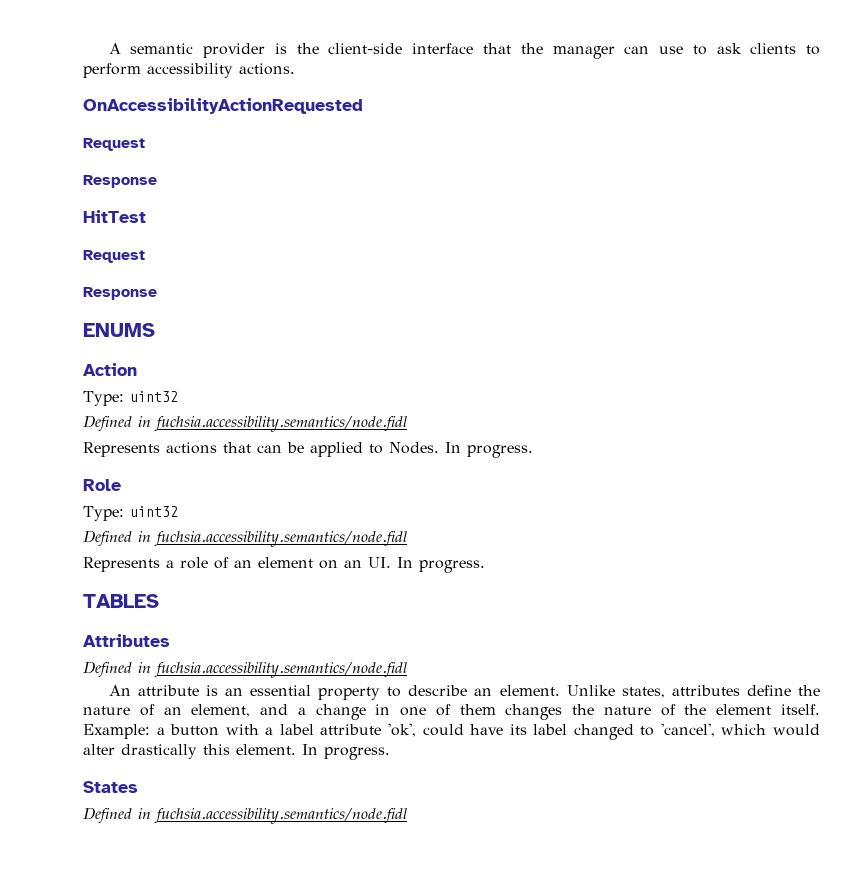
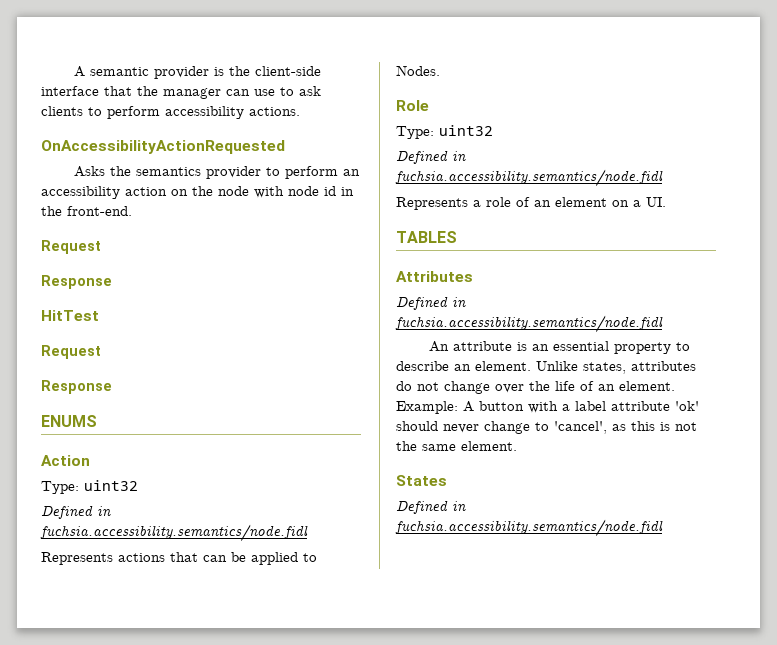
(363, 106) none -> [74,166,361,179] [41,186,354,199] [41,206,132,216] // Asks the semantics provider to perform an accessibility action on the node with node id in the front-end.
[445,442,533,458] In progress. -> (440, 70) none
[344,560,362,568] an -> [633,200,641,207] a
[397,557,485,573] In progress. -> (666, 202) none
[746,685,820,696] [83,704,820,720] [83,724,165,739] define the nature of an element, and a change in one of them changes the nature of the element itself. Example: a -> [396,381,675,394] [396,401,474,414] do not change over the life of an element. Example: A
[387,723,820,740] [83,744,390,760] 'ok', could have its label changed to 'cancel', which would alter drastically this element. In progress. -> [675,401,699,411] [396,421,697,434] [396,441,517,451] 'ok' should never change to 'cancel', as this is not the same element.

